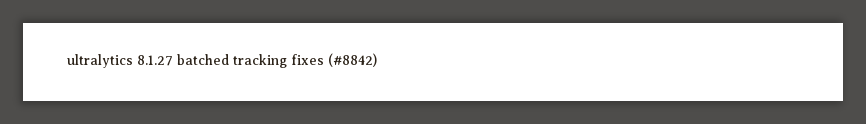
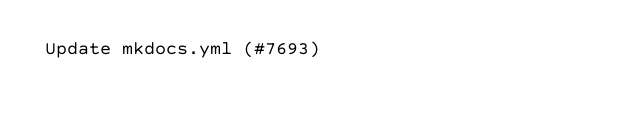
[67,53,377,68] ultralytics 8.1.27 batched tracking fixes (#8842) -> [45,41,320,58] Update mkdocs.yml (#7693)

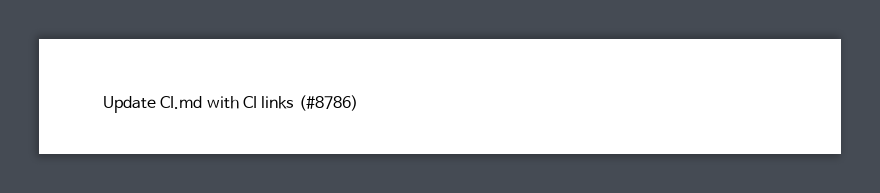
[122,41,320,58] mkdocs.yml (#7693) -> [160,95,358,111] CI.md with CI links (#8786)

